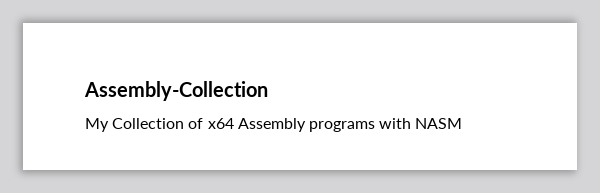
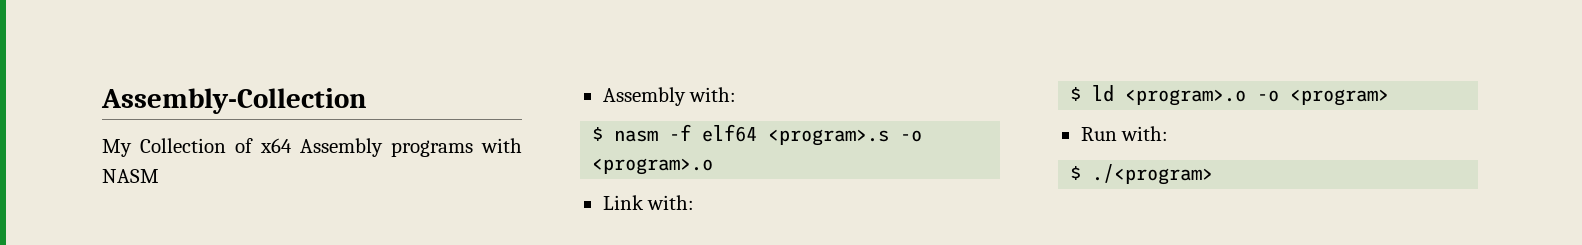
(463, 123) none -> [602,87,737,106] [592,124,923,146] [592,158,714,175] [602,195,695,210] [1070,85,1390,106] [1080,126,1169,141] [1070,164,1214,185] // Assembly with: // $ nasm -f elf64 <program>.s -o <program>.o // Link with: // $ ld <program>.o -o <program> // Run with: // $ ./<program>

